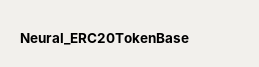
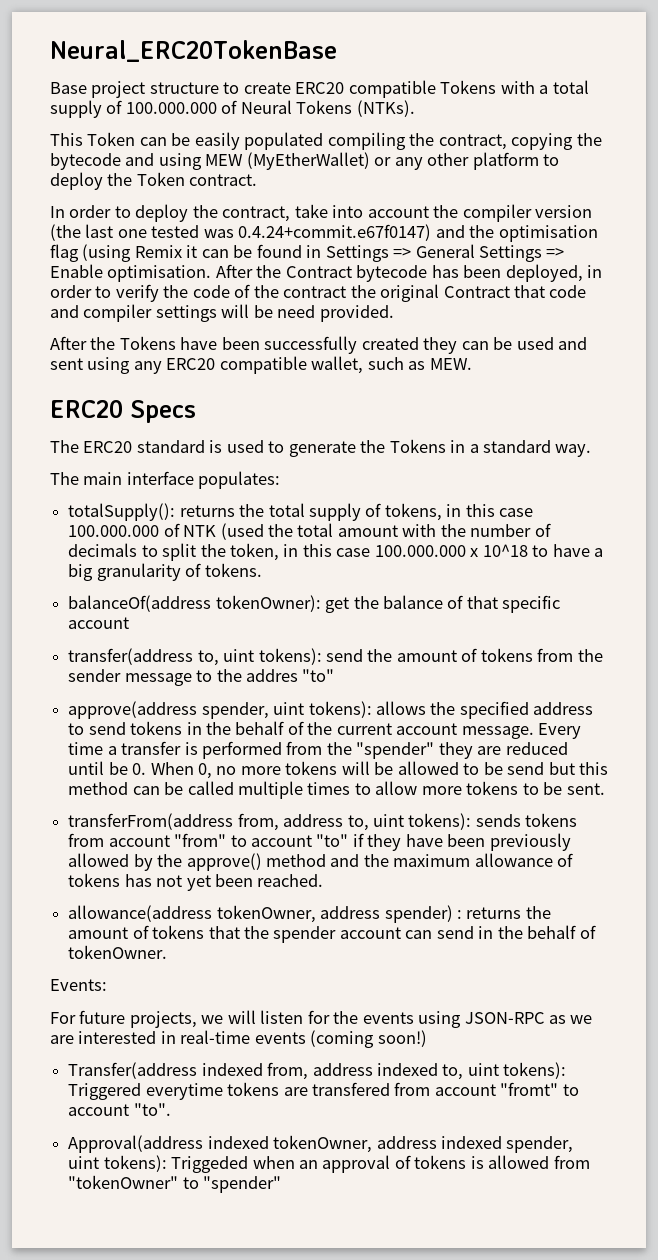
(189, 39) none -> [50,80,589,98] [50,100,415,118] [50,132,602,150] [50,152,560,170] [50,172,258,190] [50,204,593,222] [50,224,598,242] [50,244,565,262] [50,264,603,282] [50,284,587,302] [50,304,394,322] [50,336,588,354] [50,356,472,374] [50,400,196,423] [50,439,592,457] [50,471,281,489] [68,503,534,521] [68,523,551,540] [68,543,604,561] [68,563,262,581] [68,595,561,613] [68,617,130,629] [68,648,603,666] [68,669,335,686] [68,701,594,719] [68,721,582,739] [68,741,568,759] [68,761,608,779] [68,781,605,799] [68,813,578,831] [68,833,571,851] [68,853,574,871] [68,873,324,891] [68,905,551,923] [68,925,596,943] [68,945,168,959] [50,979,107,991] [50,1010,593,1028] [50,1030,427,1048] [68,1062,567,1080] [68,1082,579,1100] [68,1103,171,1116] [68,1135,574,1153] [68,1155,590,1173] [68,1175,282,1193] // Base project structure to create ERC20 compatible Tokens with a total supply of 100.000.000 of Neural Tokens (NTKs). // This Token can be easily populated compiling the contract, copying the bytecode and using MEW (MyEtherWallet) or any other platform to deploy the Token contract. // In order to deploy the contract, take into account the compiler version (the last one tested was 0.4.24+commit.e67f0147) and the optimisation flag (using Remix it can be found in Settings => General Settings => Enable optimisation. After the Contract bytecode has been deployed, in order to verify the code of the contract the original Contract that code and compiler settings will be need provided. // After the Tokens have been successfully created they can be used and sent using any ERC20 compatible wallet, such as MEW. // ERC20 Specs // The ERC20 standard is used to generate the Tokens in a standard way. // The main interface populates: // totalSupply(): returns the total supply of tokens, in this case 100.000.000 of NTK (used the total amount with the number of decimals to split the token, in this case 100.000.000 x 10^18 to have a big granularity of tokens. // balanceOf(address tokenOwner): get the balance of that specific account // transfer(address to, uint tokens): send the amount of tokens from the sender message to the addres "to" // approve(address spender, uint tokens): allows the specified address to send tokens in the behalf of the current account message. Every time a transfer is performed from the "spender" they are reduced until be 0. When 0, no more tokens will be allowed to be send but this method can be called multiple times to allow more tokens to be sent. // transferFrom(address from, address to, uint tokens): sends tokens from account "from" to account "to" if they have been previously allowed by the approve() method and the maximum allowance of tokens has not yet been reached. // allowance(address tokenOwner, address spender) : returns the amount of tokens that the spender account can send in the behalf of tokenOwner. // Events: // For future projects, we will listen for the events using JSON-RPC as we are interested in real-time events (coming soon!) // Transfer(address indexed from, address indexed to, uint tokens): Triggered everytime tokens are transfered from account "fromt" to account "to". // Approval(address indexed tokenOwner, address indexed spender, uint tokens): Triggeded when an approval of tokens is allowed from "tokenOwner" to "spender"

